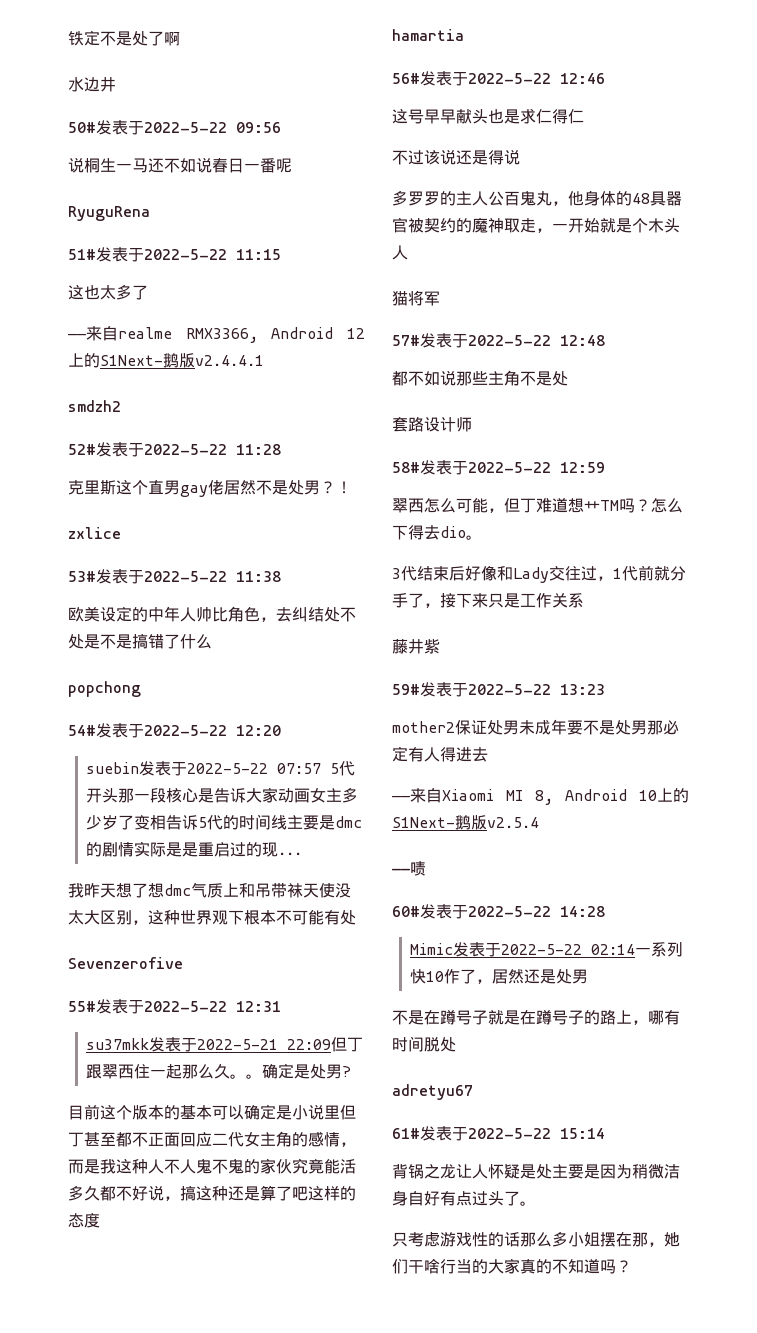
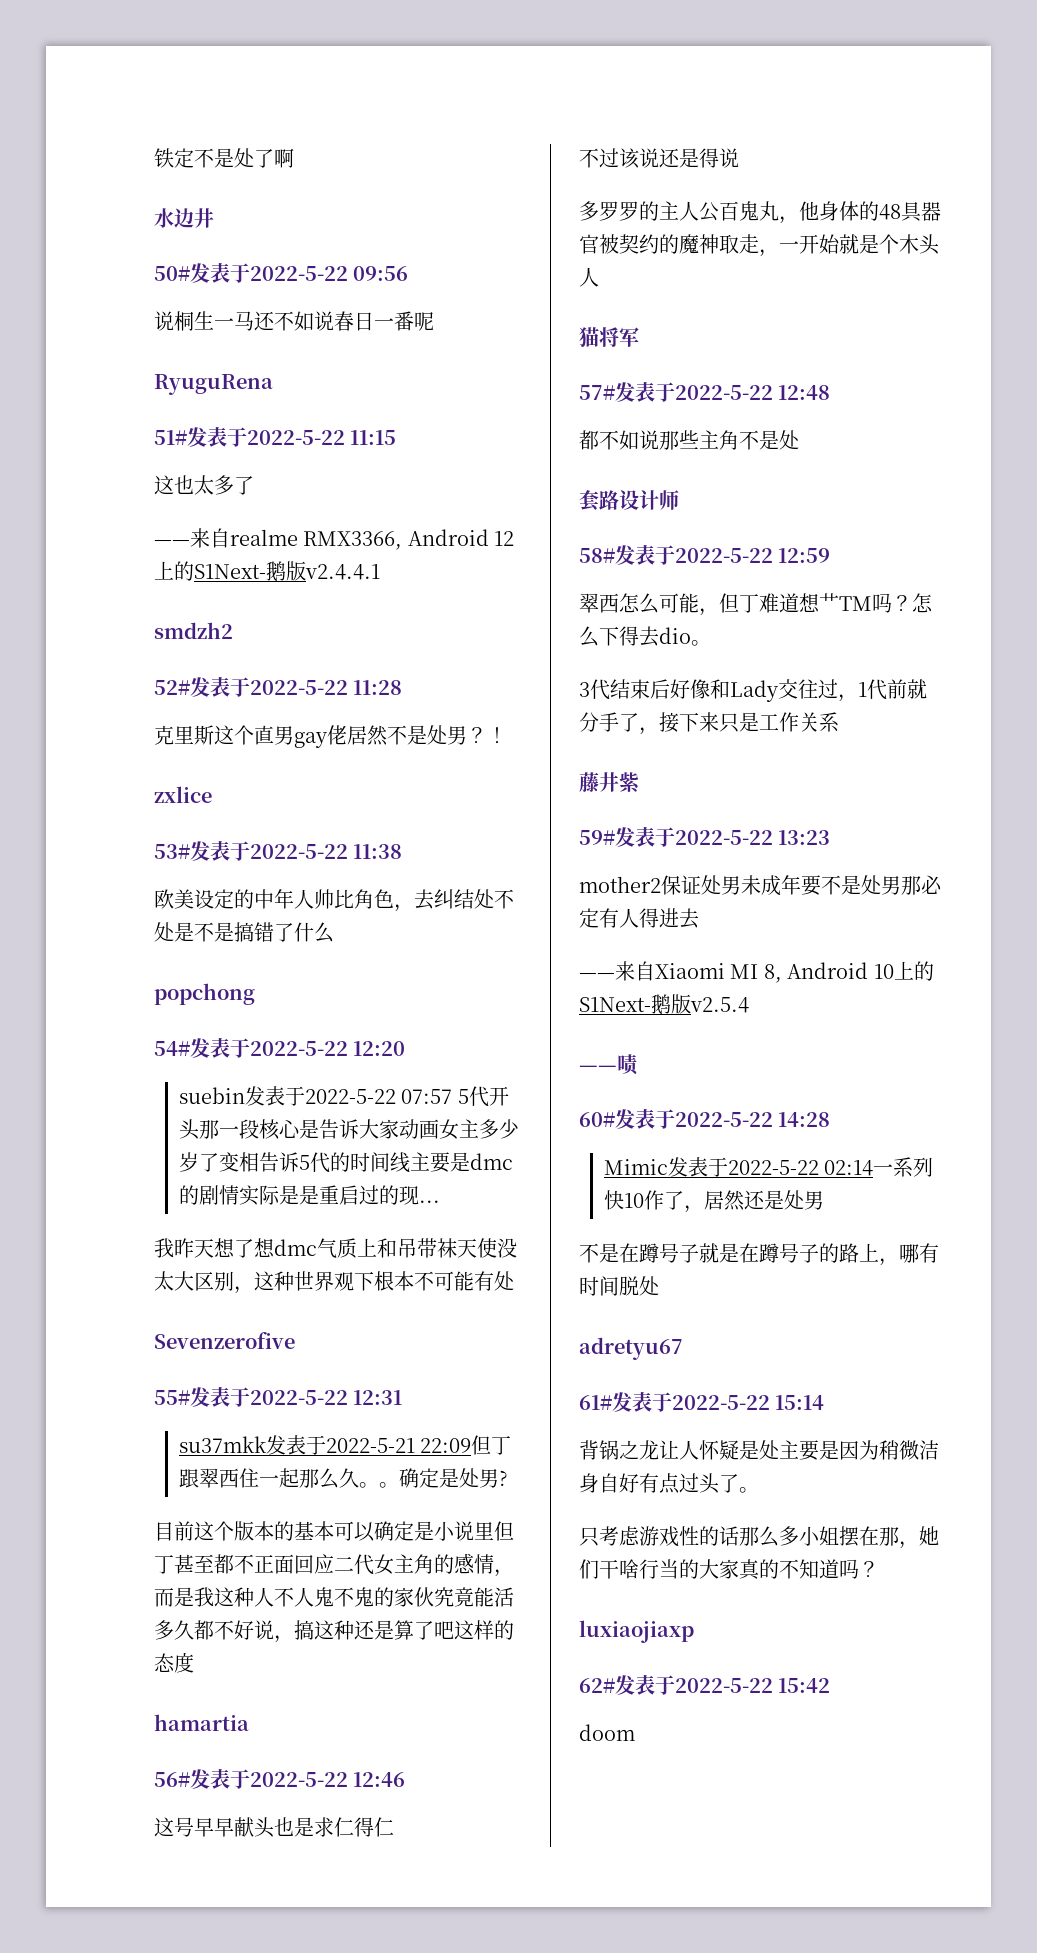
(632, 1266) none -> [579,1620,694,1643] [579,1675,831,1695] [579,1724,635,1741] // luxiaojiaxp // 62#发表于2022-5-22 15:42 // doom

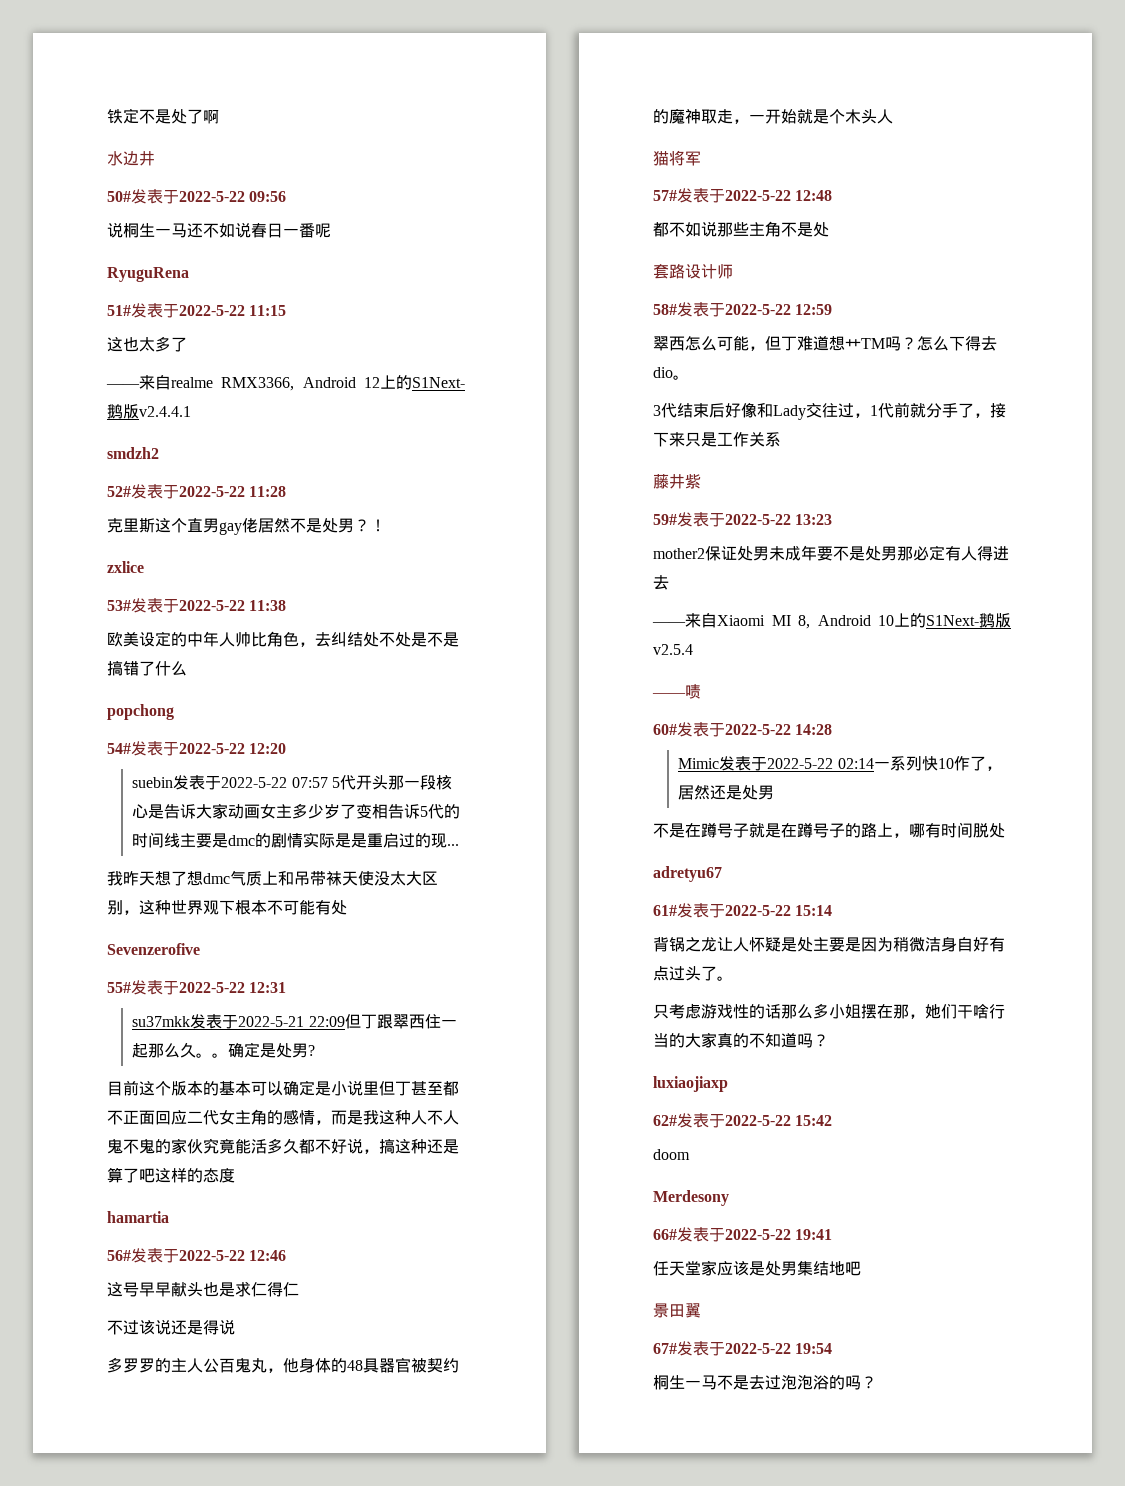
(635, 1732) none -> [653,1190,729,1206] [653,1227,833,1242] [653,1260,861,1276] [653,1303,701,1318] [653,1341,833,1356] [653,1375,877,1390] // Merdesony // 66#发表于2022-5-22 19:41 // 任天堂家应该是处男集结地吧 // 景田翼 // 67#发表于2022-5-22 19:54 // 桐生一马不是去过泡泡浴的吗？

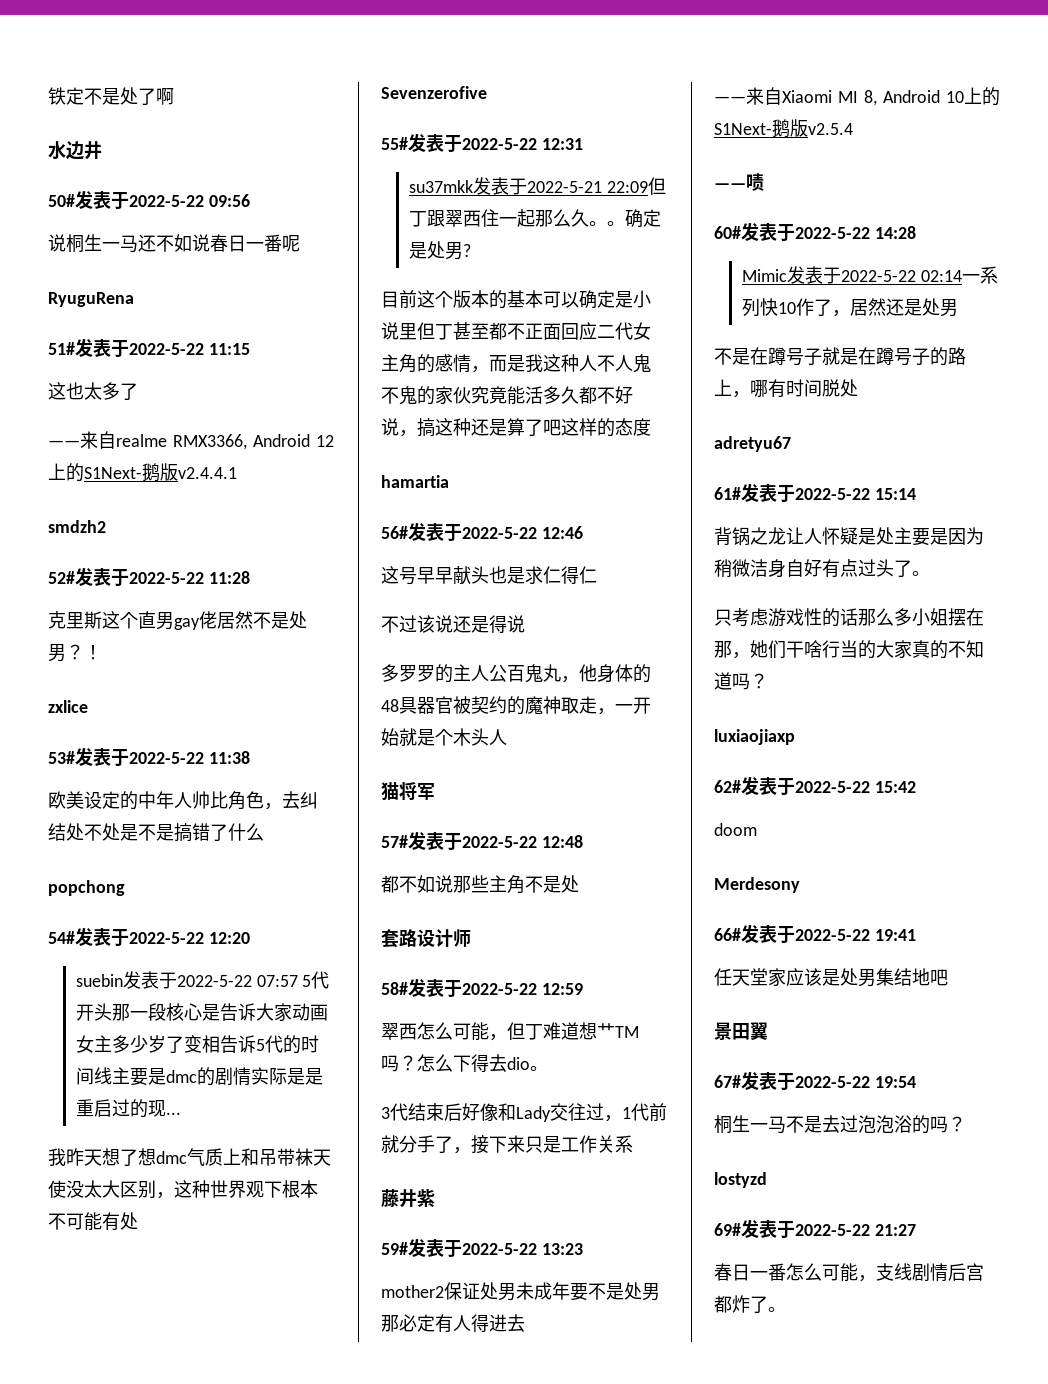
(877, 1382) none -> [714,1172,767,1188] [714,1219,916,1238] [714,1263,984,1282] [714,1295,786,1313] // lostyzd // 69#发表于2022-5-22 21:27 // 春日一番怎么可能，支线剧情后宫都炸了。

